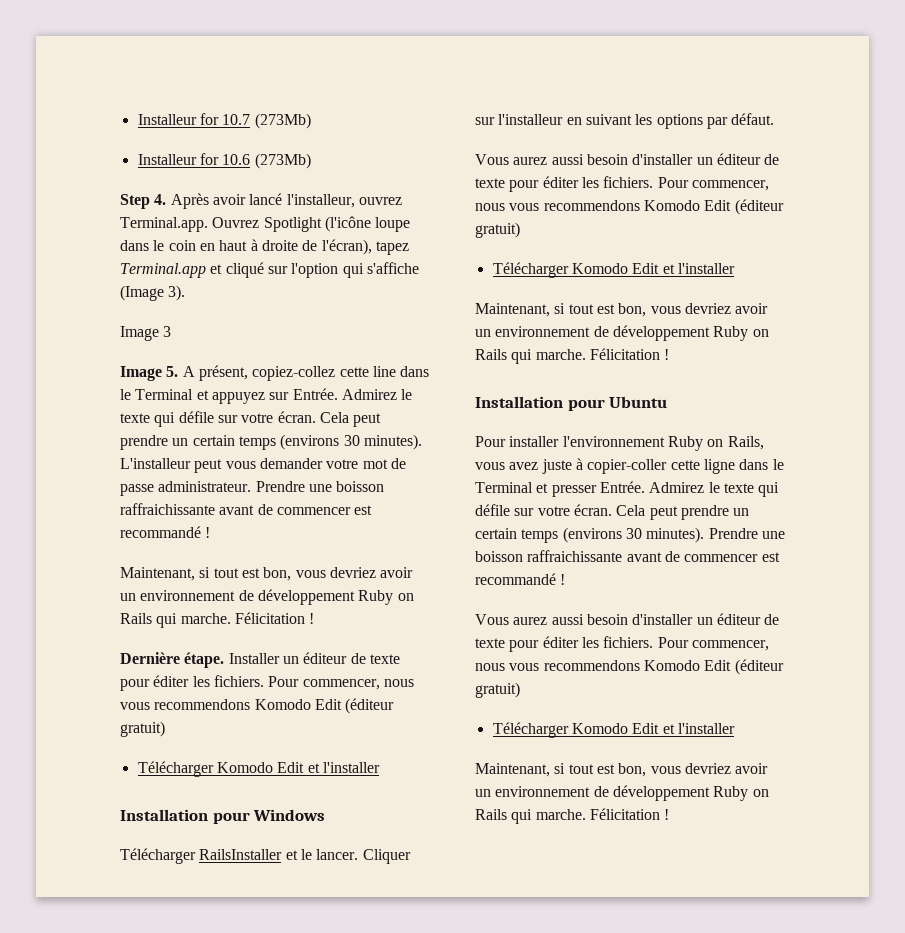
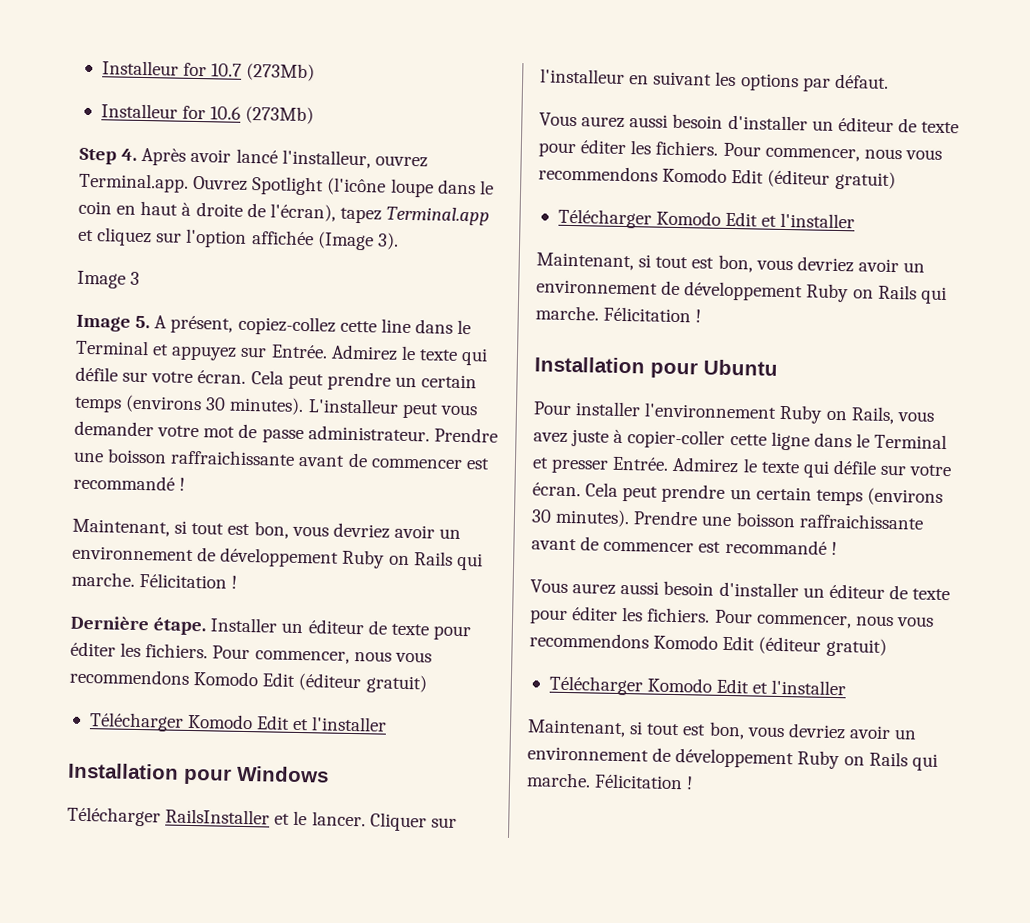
[225,262,264,278] cliqué -> [96,227,153,247] cliquez
[342,262,419,278] qui s'affiche -> [251,230,314,246] affichée

